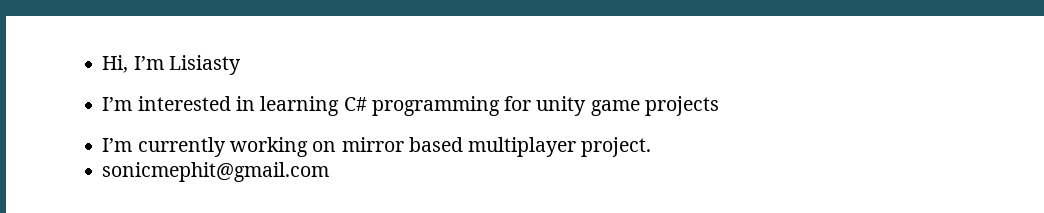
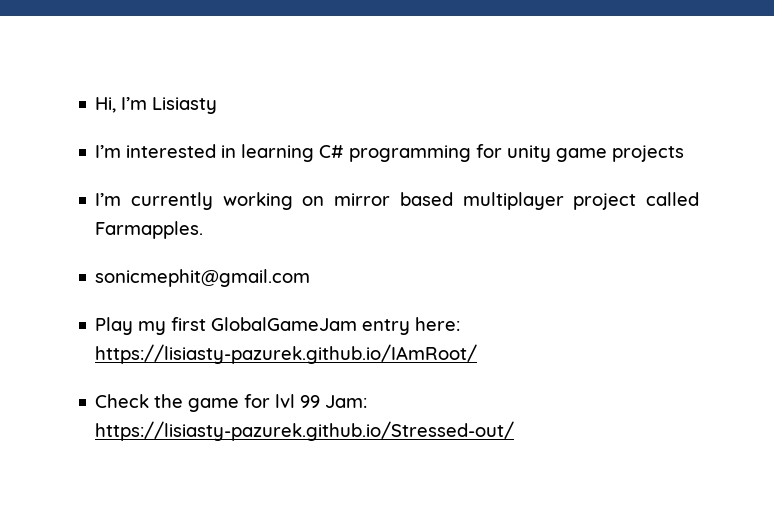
[581,137,652,157] [102,162,330,182] project. // sonicmephit@gmail.com -> [573,192,699,210] [95,221,204,239] [95,269,311,287] [95,317,461,335] [95,344,478,364] [95,394,368,412] [95,421,515,441] project called Farmapples. // sonicmephit@gmail.com // Play my first GlobalGameJam entry here: https://lisiasty-pazurek.github.io/IAmRoot/ // Check the game for lvl 99 Jam: https://lisiasty-pazurek.github.io/Stressed-out/

